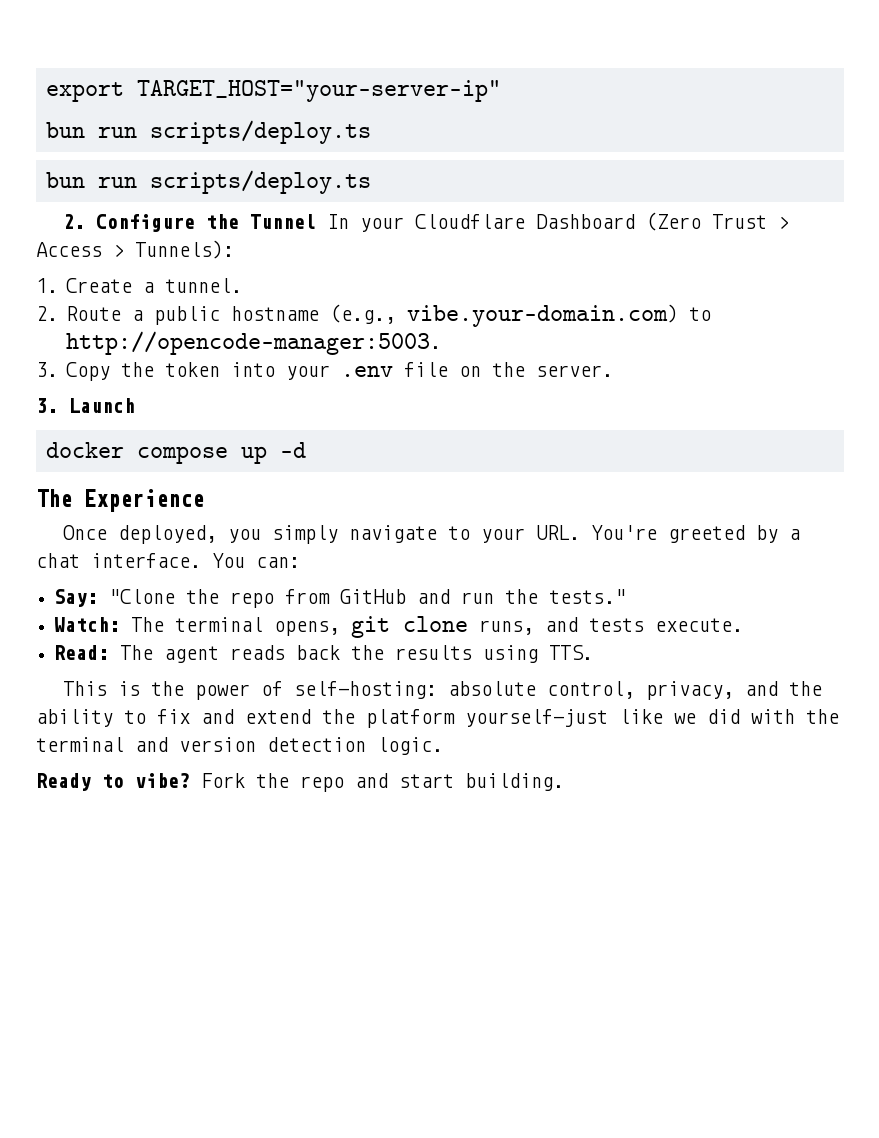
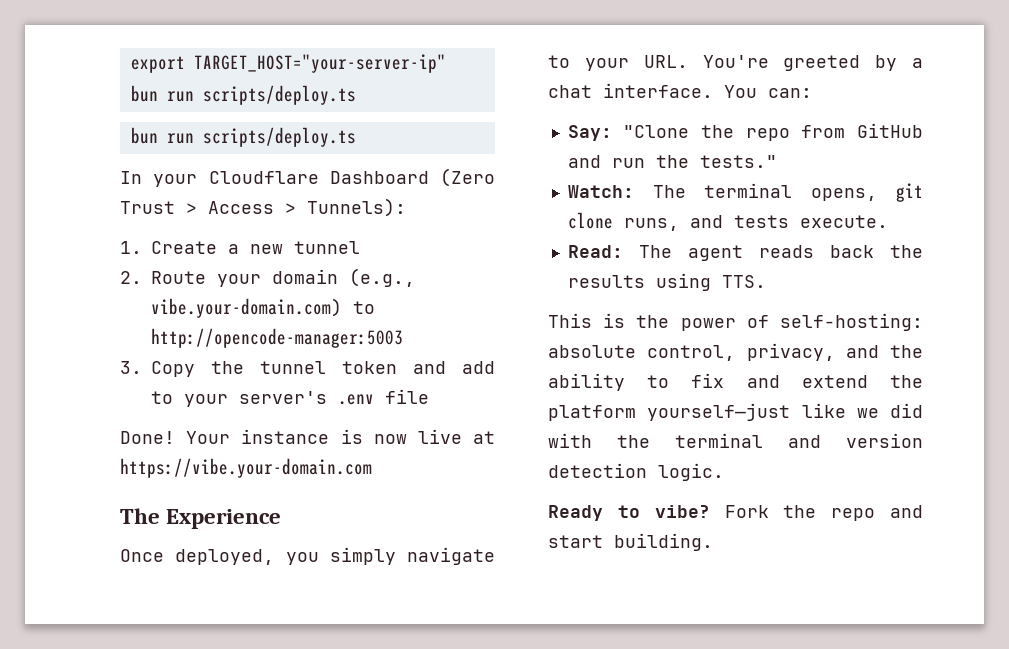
[63,214,317,232] 2. Configure the Tunnel -> (356, 137) none
[165,278,243,293] tunnel. -> [250,241,360,254] new tunnel
[132,306,320,325] a public hostname -> [217,269,338,287] your domain
[66,331,442,355] http://opencode-manager:5003. -> [151,328,403,348] http://opencode-manager:5003
[165,362,614,380] [36,398,135,413] [45,442,306,464] token into your .env file on the server. // 3. Launch // docker compose up -d -> [260,361,495,374] [151,389,429,407] [120,429,495,444] [120,458,372,478] tunnel token and add to your server's .env file // Done! Your instance is now live at https://vibe.your-domain.com

